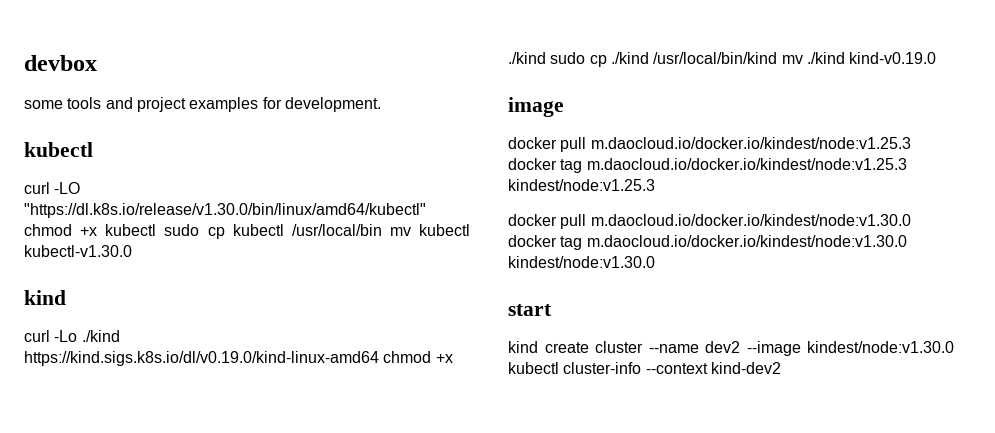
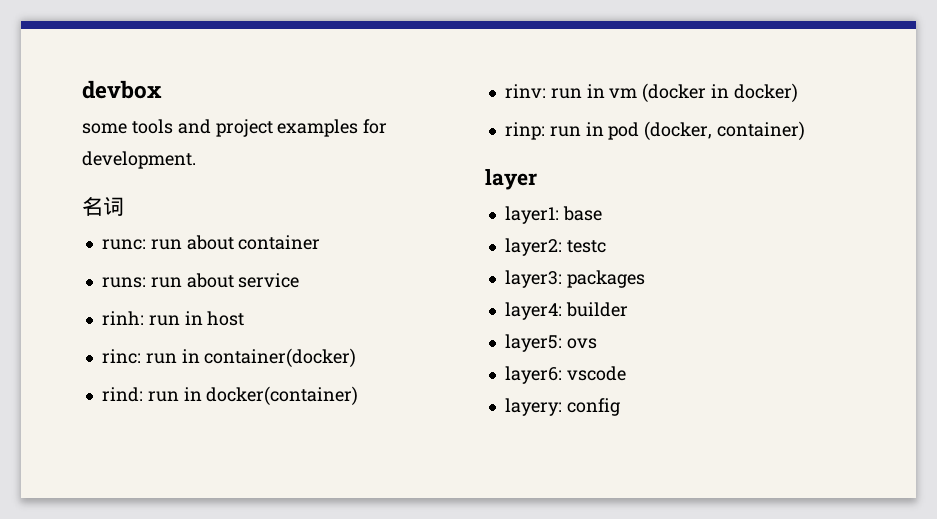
[24,142,93,157] [24,182,81,194] [24,203,426,218] [24,224,470,239] [24,245,132,257] [24,290,66,305] [24,330,120,342] [24,351,453,366] [508,52,937,67] [508,97,564,117] [508,137,911,152] [508,158,907,173] [508,179,655,191] [508,214,911,229] [508,235,907,250] [508,256,655,268] [508,304,552,316] [508,341,954,356] [508,362,781,374] kubectl // curl -LO "https://dl.k8s.io/release/v1.30.0/bin/linux/amd64/kubectl" chmod +x kubectl sudo cp kubectl /usr/local/bin mv kubectl kubectl-v1.30.0 // kind // curl -Lo ./kind https://kind.sigs.k8s.io/dl/v0.19.0/kind-linux-amd64 chmod +x ./kind sudo cp ./kind /usr/local/bin/kind mv ./kind kind-v0.19.0 // image // docker pull m.daocloud.io/docker.io/kindest/node:v1.25.3 docker tag m.daocloud.io/docker.io/kindest/node:v1.25.3 kindest/node:v1.25.3 // docker pull m.daocloud.io/docker.io/kindest/node:v1.30.0 docker tag m.daocloud.io/docker.io/kindest/node:v1.30.0 kindest/node:v1.30.0 // start // kind create cluster --name dev2 --image kindest/node:v1.30.0 kubectl cluster-info --context kind-dev2 -> [82,197,124,216] [101,235,321,250] [101,273,300,288] [101,311,245,326] [101,348,357,368] [101,386,359,406] [504,83,798,103] [504,121,806,141] [485,169,537,190] [504,206,602,224] [504,238,606,256] [504,270,645,288] [504,302,628,320] [504,334,597,352] [504,366,626,384] [504,398,620,416] 名词 // runc: run about container // runs: run about service // rinh: run in host // rinc: run in container(docker) // rind: run in docker(container) // rinv: run in vm (docker in docker) // rinp: run in pod (docker, container) // layer // layer1: base // layer2: testc // layer3: packages // layer4: builder // layer5: ovs // layer6: vscode // layery: config

